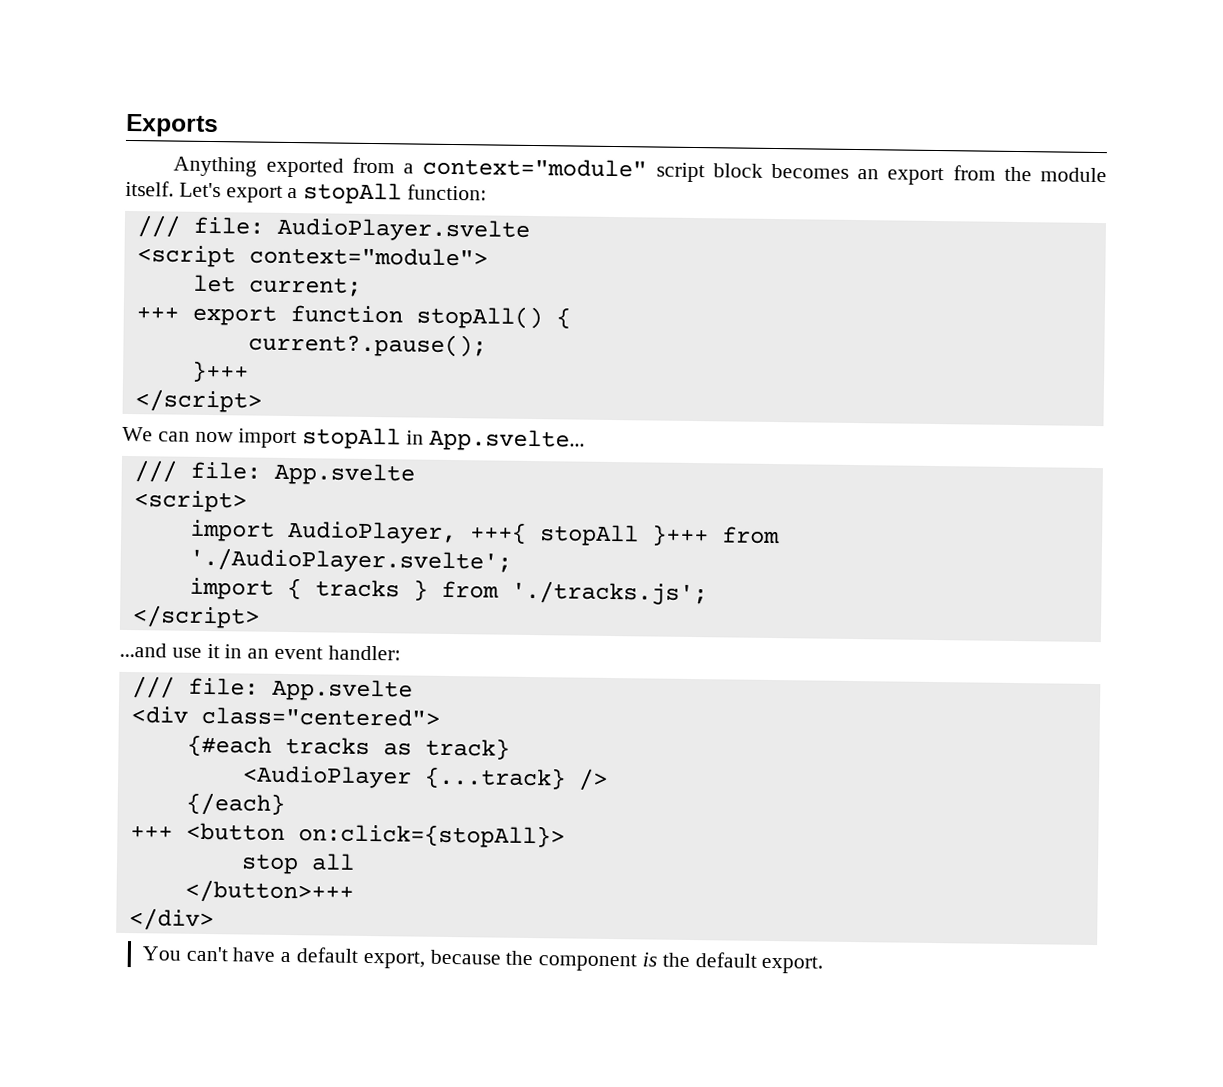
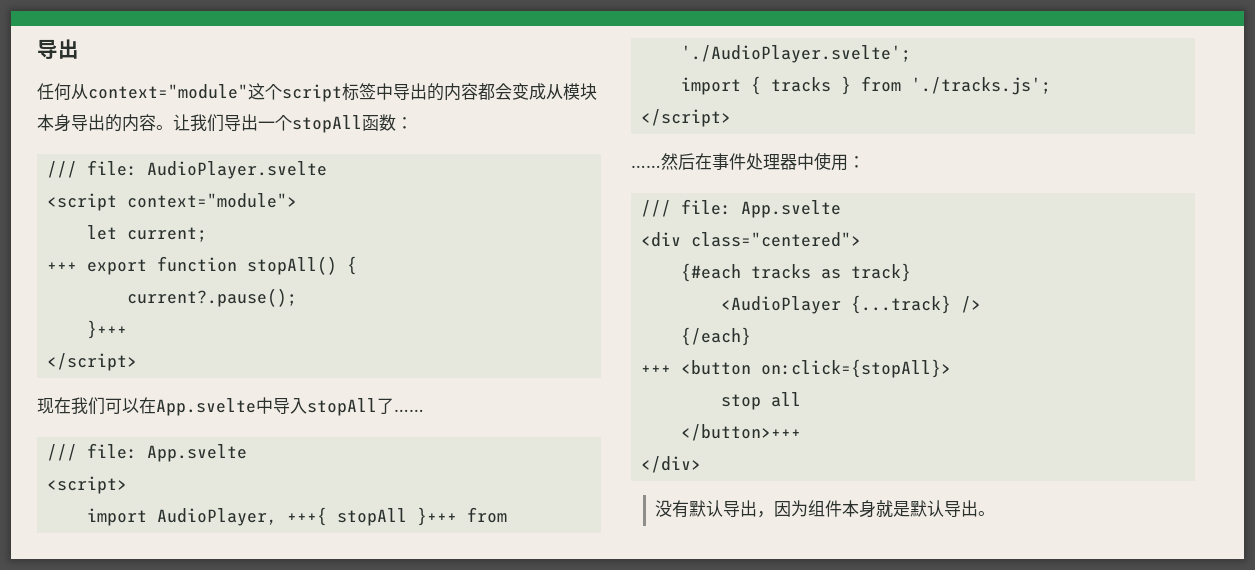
[126,113,219,138] [173,156,1107,186] [125,180,488,205] Exports // Anything exported from a context="module" script block becomes an export from the module itself. Let's export a stopAll function: -> [37,39,79,59] [37,83,597,102] [37,114,413,133] 导出 // 任何从context="module"这个script标签中导出的内容都会变成从模块本身导出的内容。让我们导出一个stopAll函数：
[122,426,585,452] We can now import stopAll in App.svelte... -> [37,397,424,416] 现在我们可以在App.svelte中导入stopAll了……
[119,642,401,661] ...and use it in an event handler: -> [631,152,865,171] ……然后在事件处理器中使用：
[141,946,824,974] You can't have a default export, because the component is the default export. -> [655,500,996,518] 没有默认导出，因为组件本身就是默认导出。

